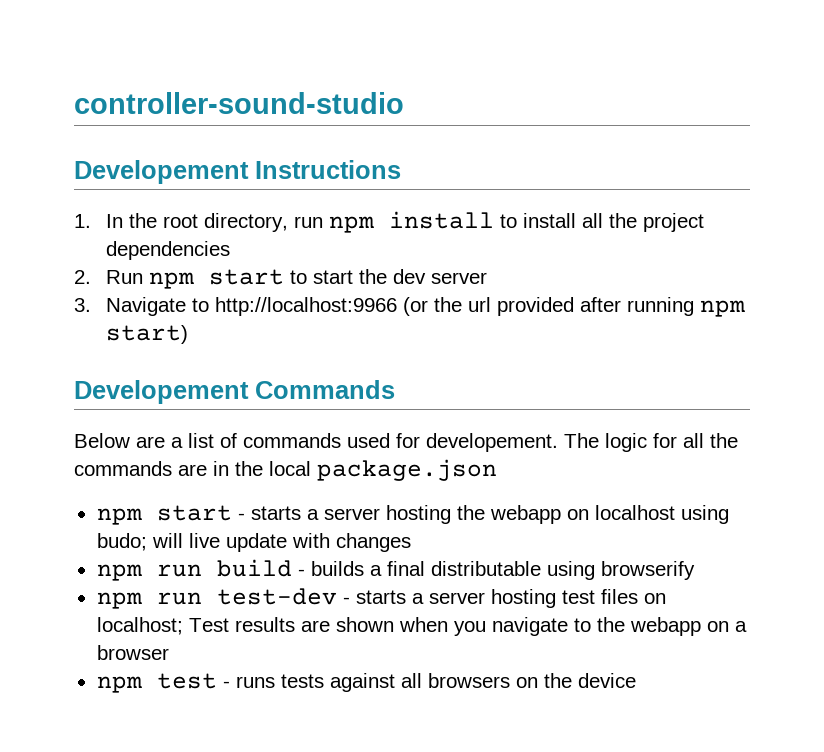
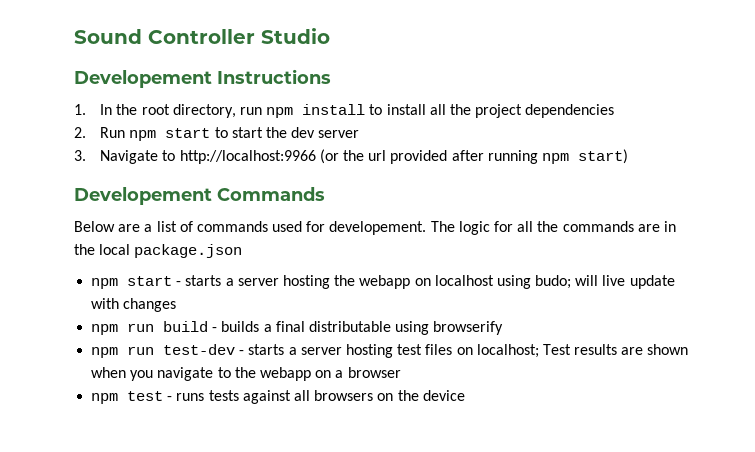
[74,92,404,114] controller-sound-studio -> [74,28,330,44] Sound Controller Studio

